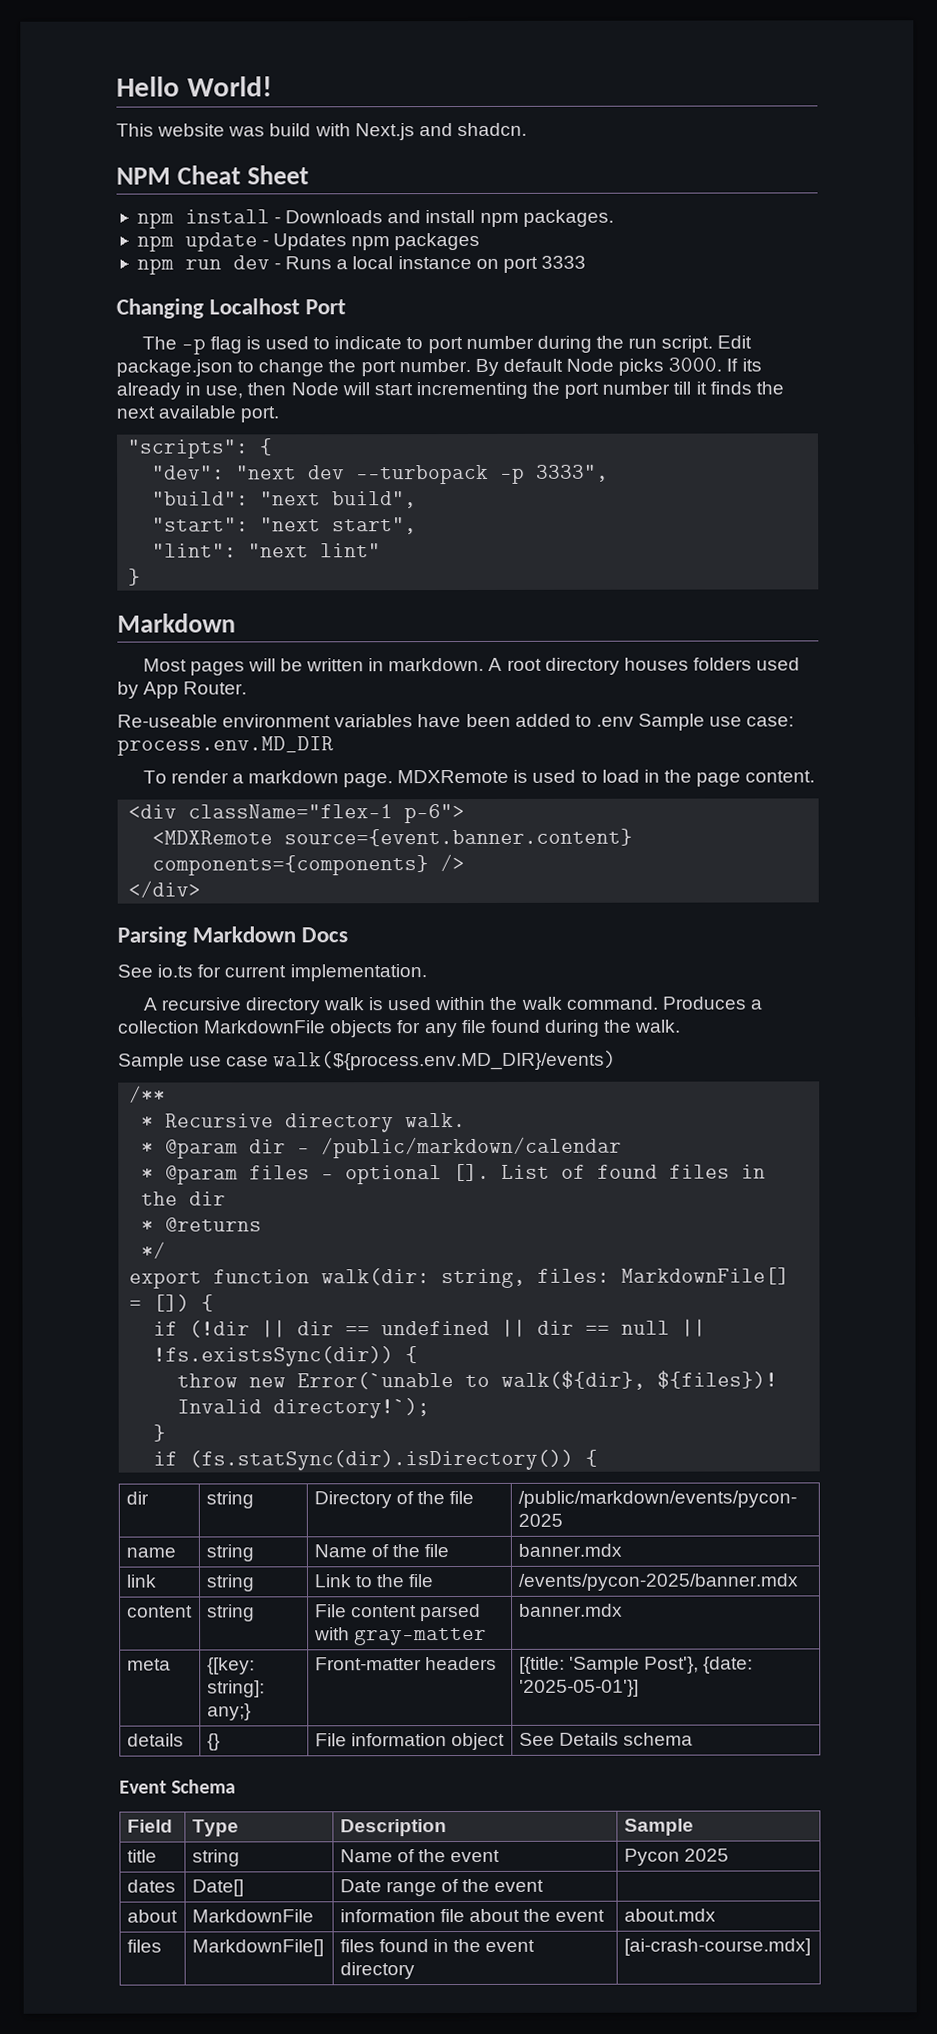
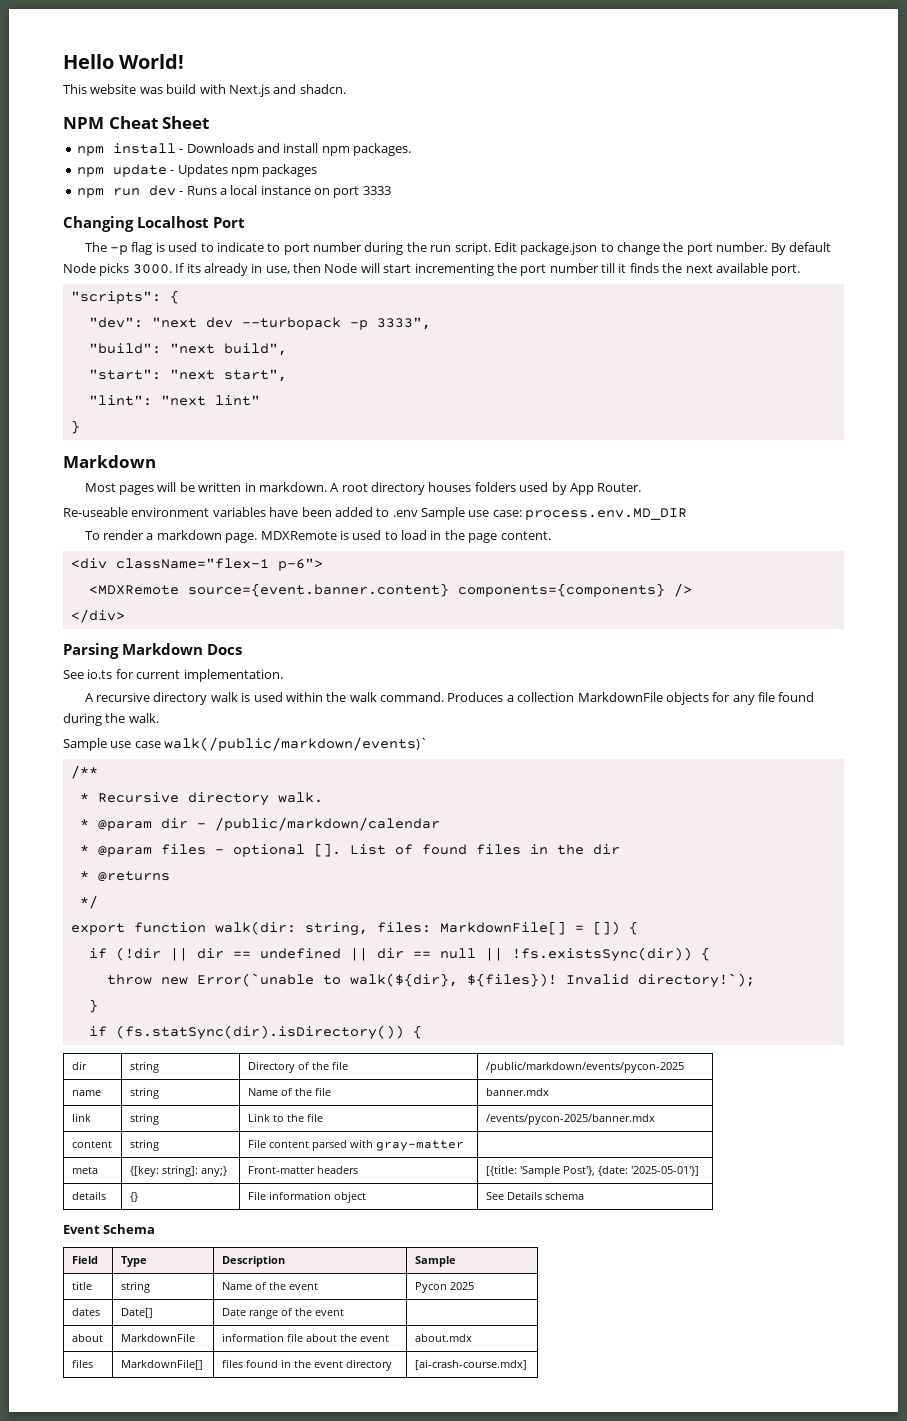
[273,1050,618,1071] walk(${process.env.MD_DIR}/events) -> [164,737,429,751] walk(/public/markdown/events)`
[518,1603,623,1617] banner.mdx -> (464, 1145) none

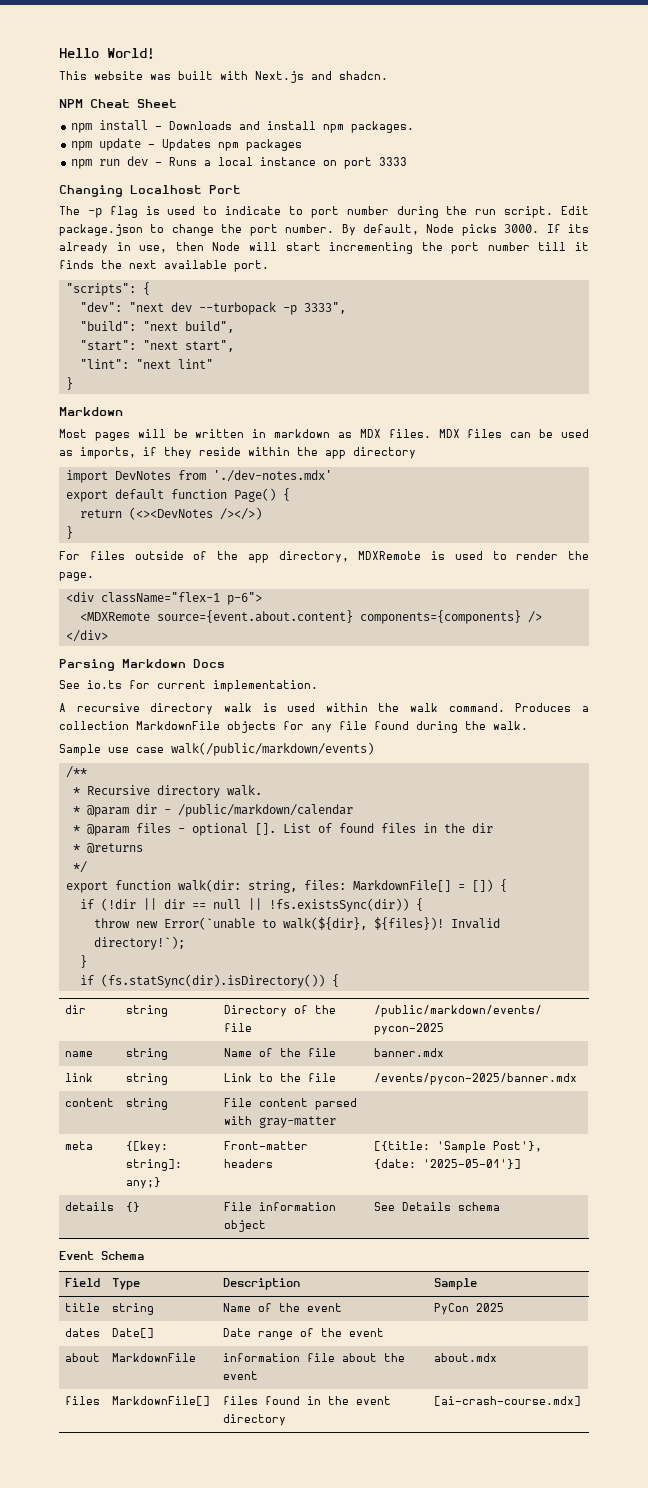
[166,84,197,94] build -> [178,71,213,80] built
[788,242,831,252] default -> [362,224,419,235] default,
[258,482,642,495] [63,507,688,520] [84,530,551,543] markdown. A root directory houses folders used by App Router. // Re-useable environment variables have been added to .env Sample use case: process.env.MD_DIR // To render a markdown page. MDXRemote is used to load in the page content. -> [274,429,589,438] [59,447,416,459] [65,470,332,483] [65,488,290,502] [79,507,262,520] [65,526,73,539] [59,551,589,563] [59,572,94,581] markdown as MDX files. MDX files can be used as imports, if they reside within the app directory // import DevNotes from './dev-notes.mdx' // export default function Page() { // return (<><DevNotes /></>) // } // For files outside of the app directory, MDXRemote is used to render the page.
[187,583,449,597] source={event.banner.content} -> [156,610,353,623] source={event.about.content}
[164,737,429,751] walk(/public/markdown/events)` -> [171,742,374,756] walk(/public/markdown/events)
[259,947,431,961] undefined || dir == -> (206, 906) none
[414,1282,447,1293] Pycon -> [433,1303,469,1315] PyCon

